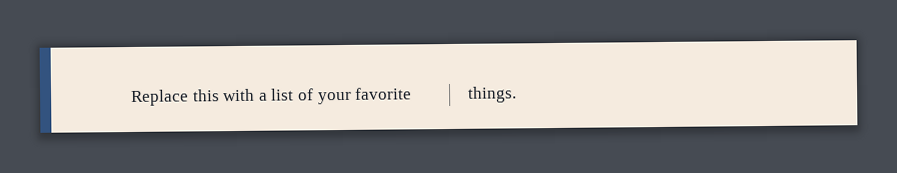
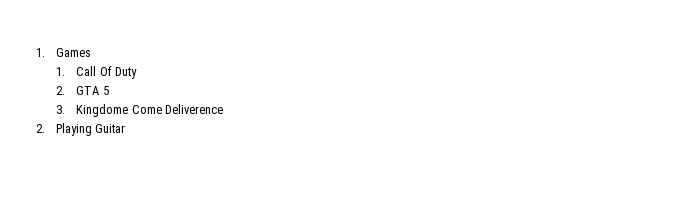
[131,86,517,106] Replace this with a list of your favorite things. -> [36,48,92,57] [56,66,137,79] [56,86,109,95] [56,104,223,117] [36,123,126,136] 1. Games // 1. Call Of Duty // 2. GTA 5 // 3. Kingdome Come Deliverence // 2. Playing Guitar

